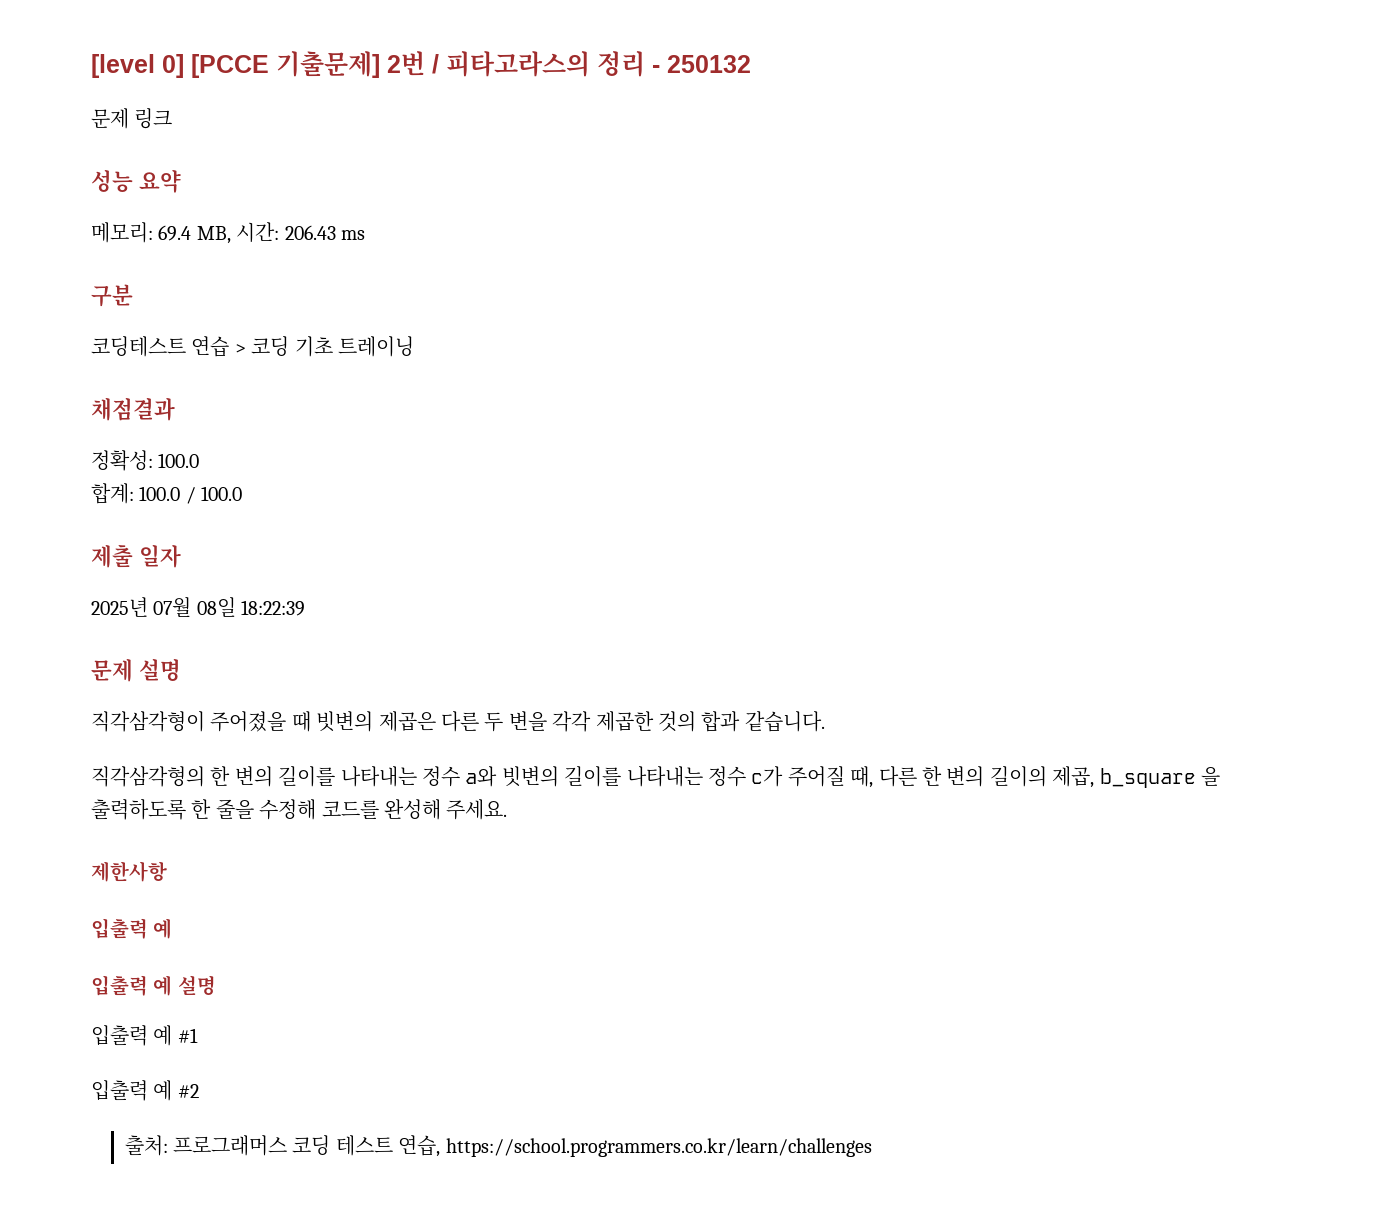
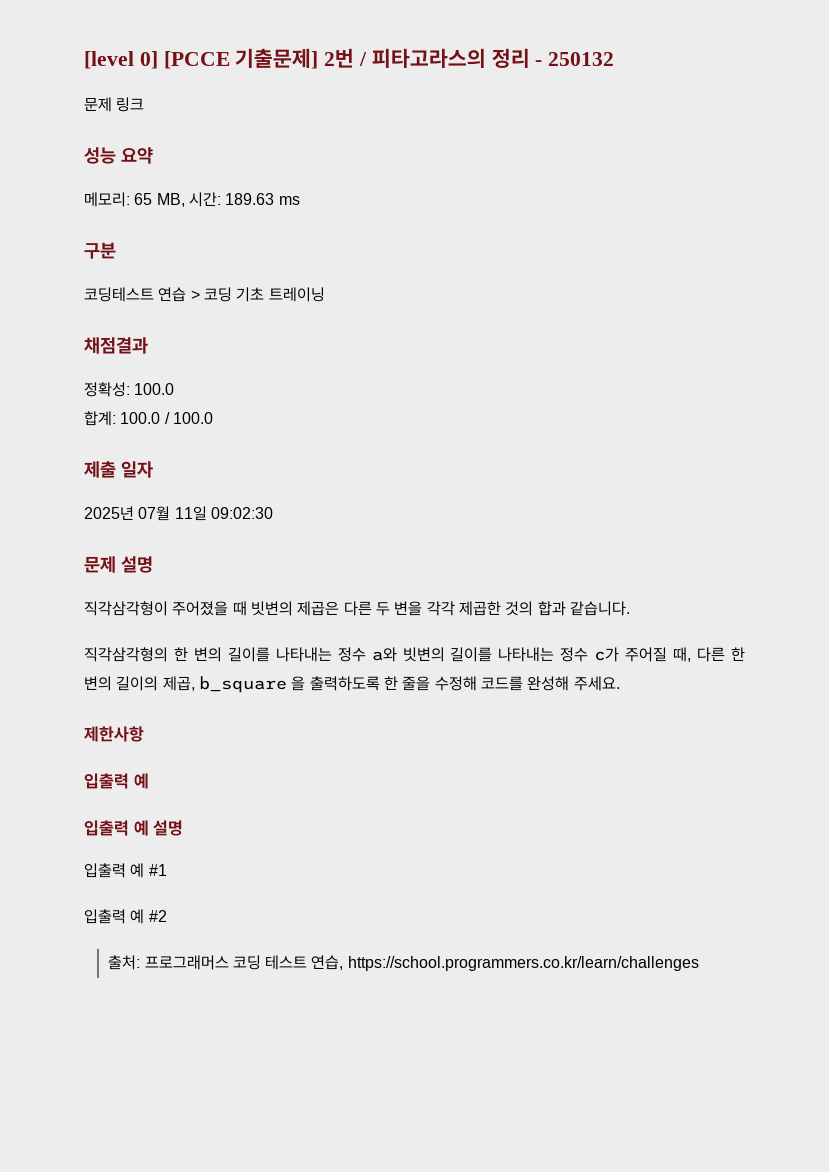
[158,225,192,241] 69.4 -> [134,193,153,205] 65
[284,225,336,240] 206.43 -> [225,193,275,205] 189.63
[196,597,306,617] 08일 18:22:39 -> [174,506,273,521] 11일 09:02:30

